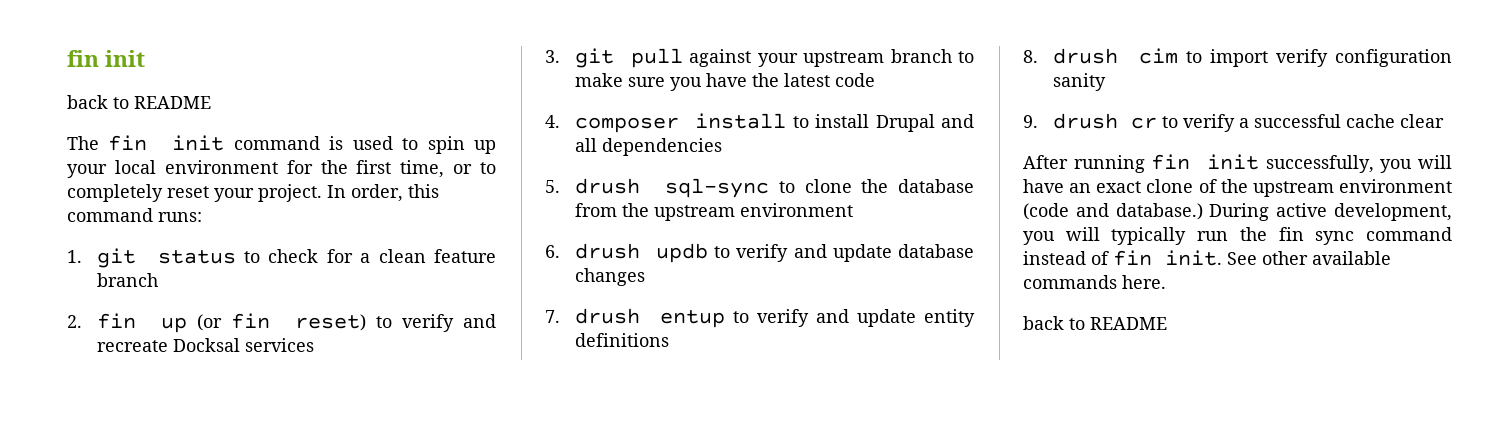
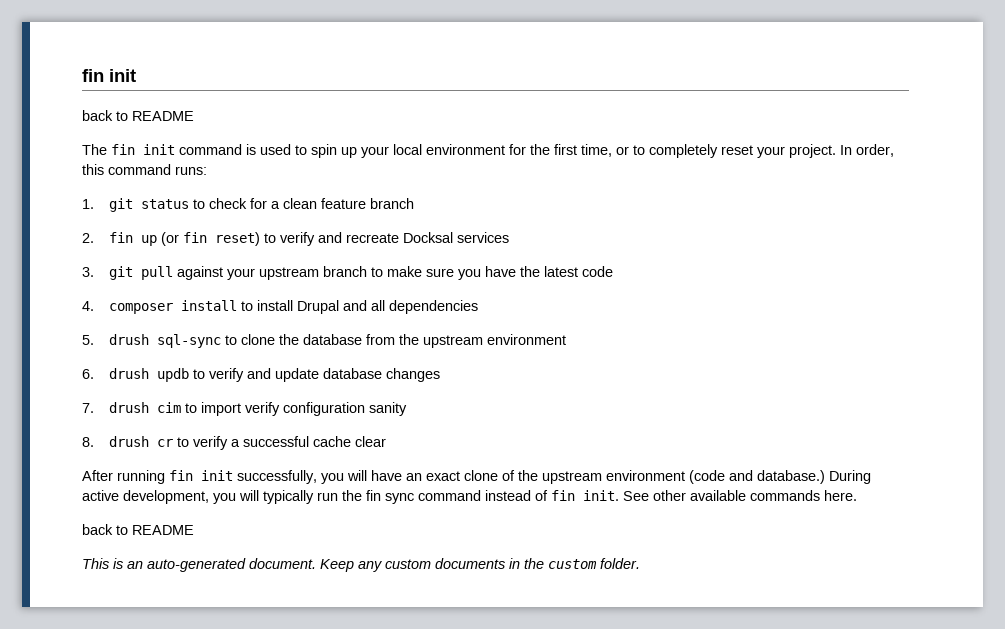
[660,309,975,328] [574,333,669,347] [1023,48,1118,64] entup to verify and update entity definitions // 8. drush -> (149, 407) none
[1023,115,1038,128] 9. -> [82,437,94,447] 8.
(1167, 323) none -> [82,558,640,572] // This is an auto-generated document. Keep any custom documents in the custom folder.

